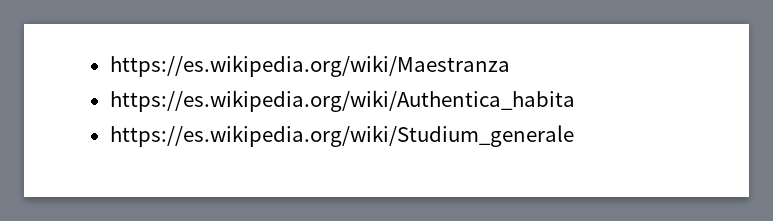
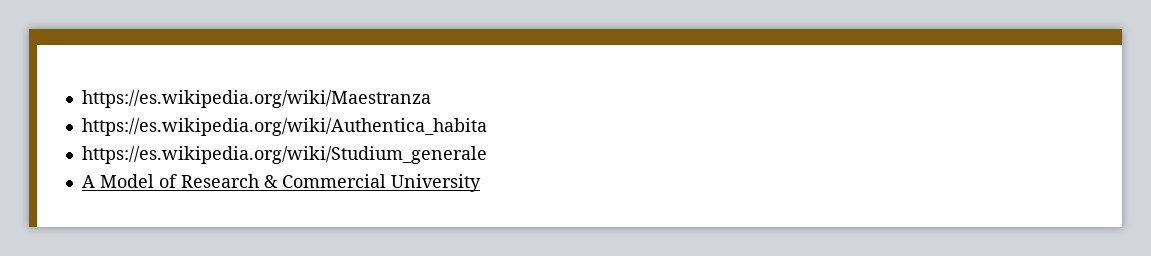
(574, 136) none -> [81,174,481,192] // A Model of Research & Commercial University

